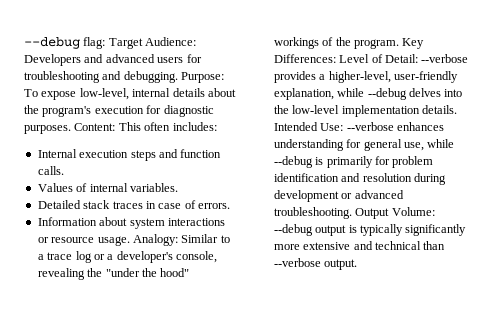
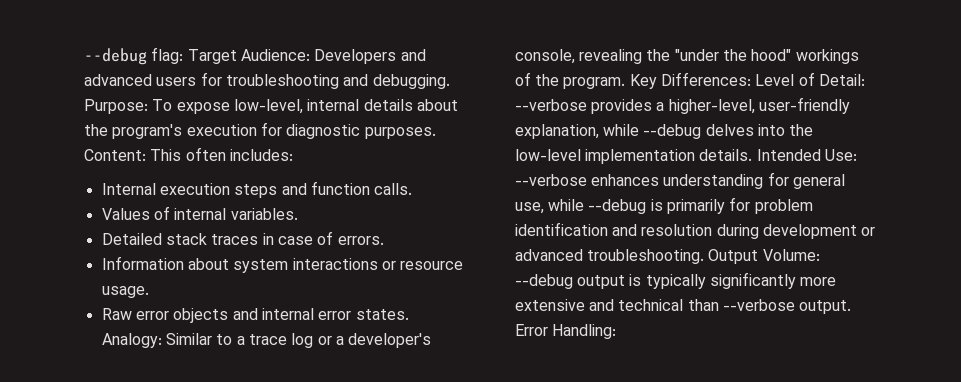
(130, 241) none -> [101,308,409,323] // Raw error objects and internal error states.
(358, 264) none -> [514,324,616,339] Error Handling:

